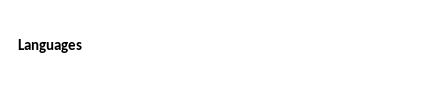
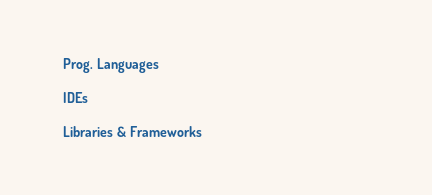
(18, 46) none -> [63,58,93,73] Prog.
(82, 46) none -> [63,92,88,103] [63,126,202,137] // IDEs // Libraries & Frameworks

